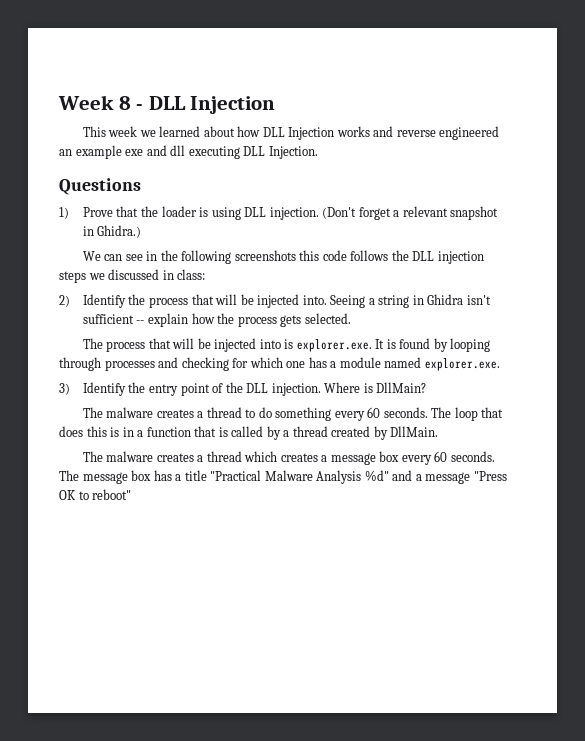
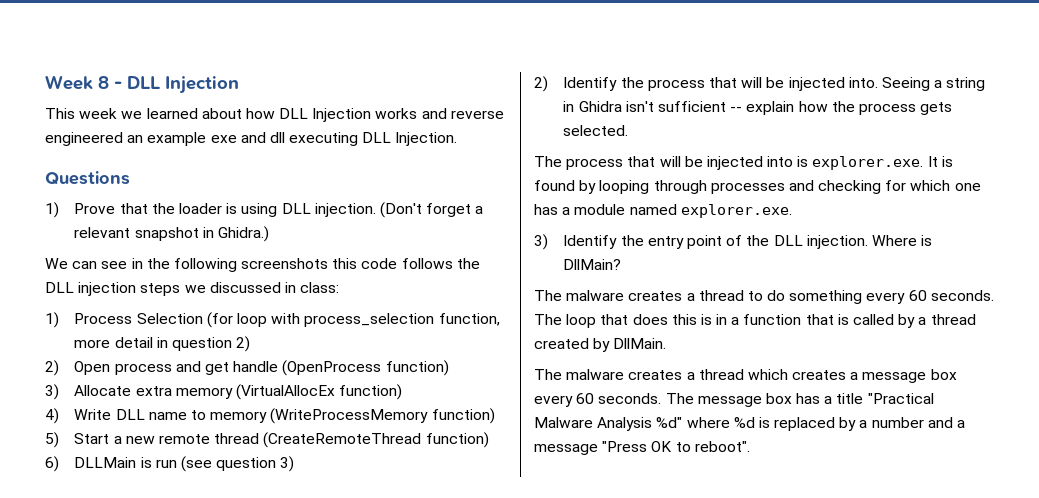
(206, 274) none -> [45,312,500,328] [74,336,251,352] [45,360,449,376] [45,384,403,400] [45,408,495,424] [45,432,489,448] [45,456,295,472] // 1) Process Selection (for loop with process_selection function, more detail in question 2) // 2) Open process and get handle (OpenProcess function) // 3) Allocate extra memory (VirtualAllocEx function) // 4) Write DLL name to memory (WriteProcessMemory function) // 5) Start a new remote thread (CreateRemoteThread function) // 6) DLLMain is run (see question 3)
(389, 475) none -> [686,417,924,431] where %d is replaced by a number
[92,489,132,500] reboot" -> [694,441,750,452] reboot".

